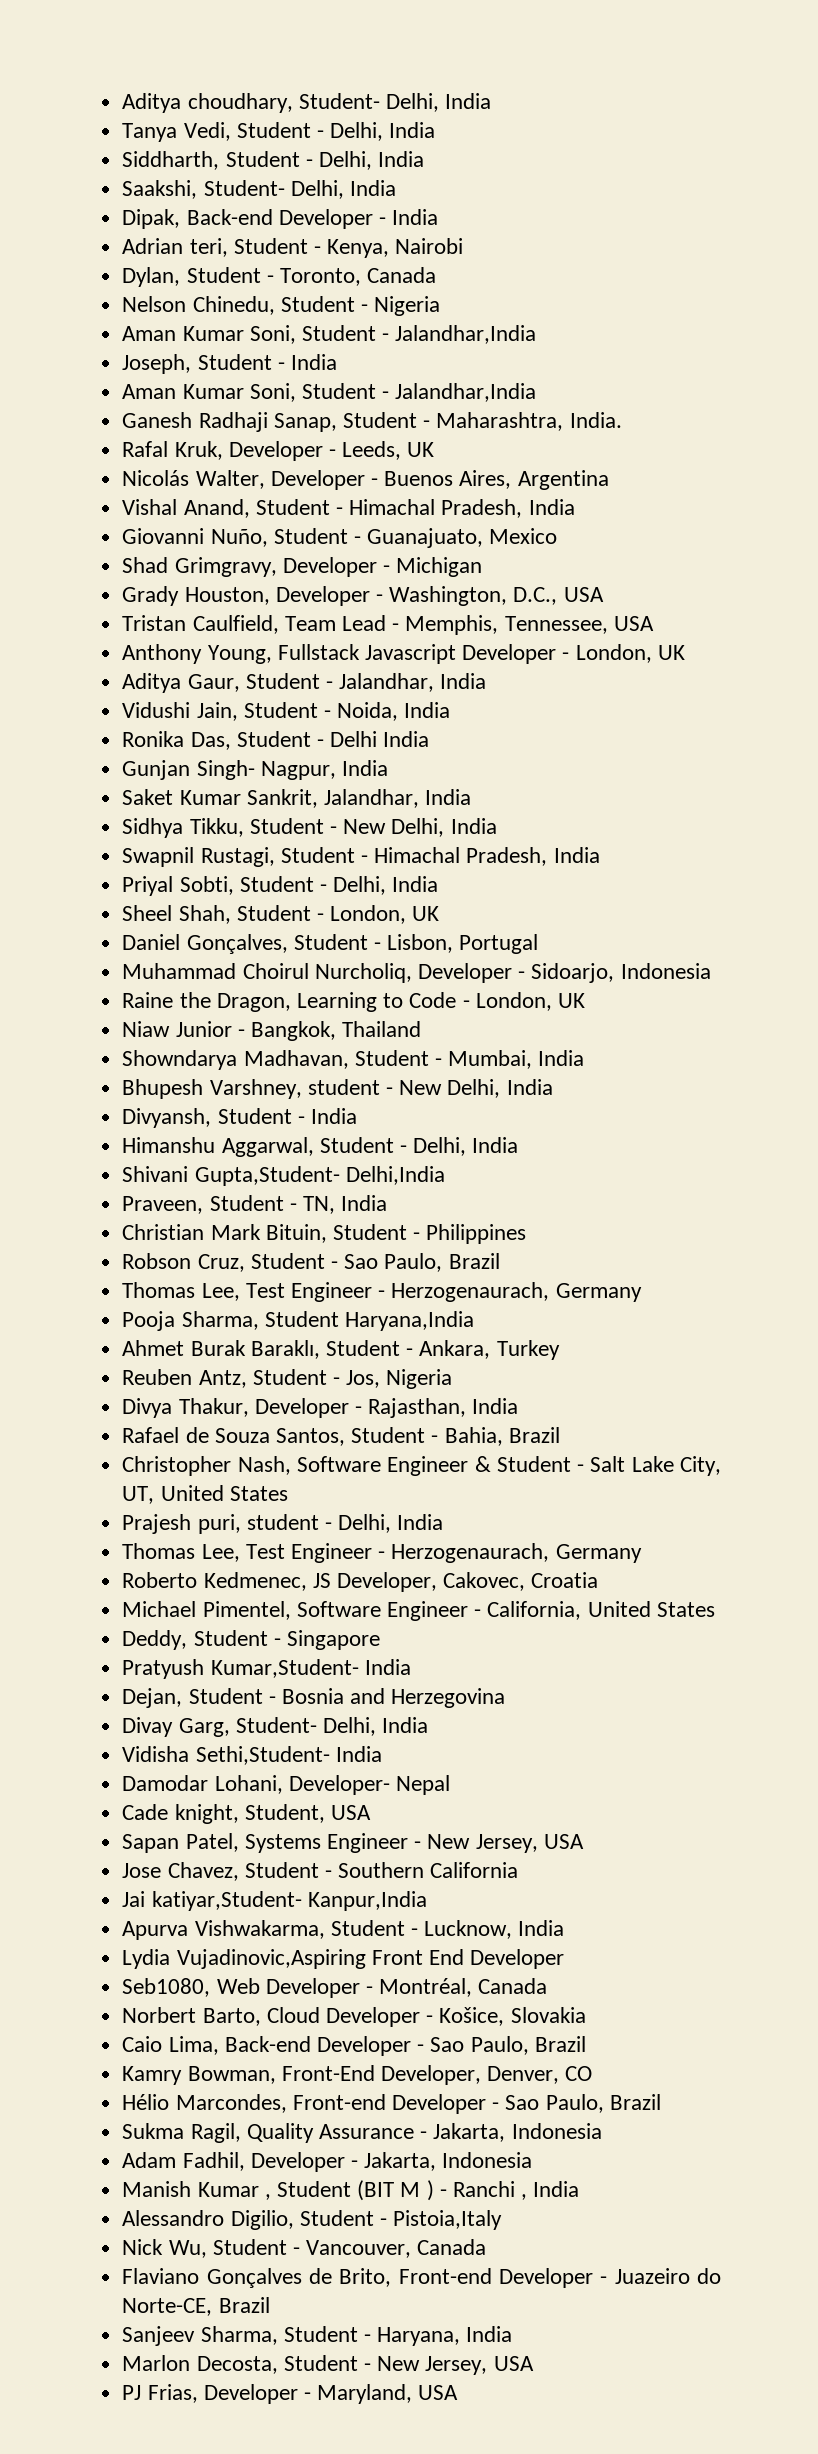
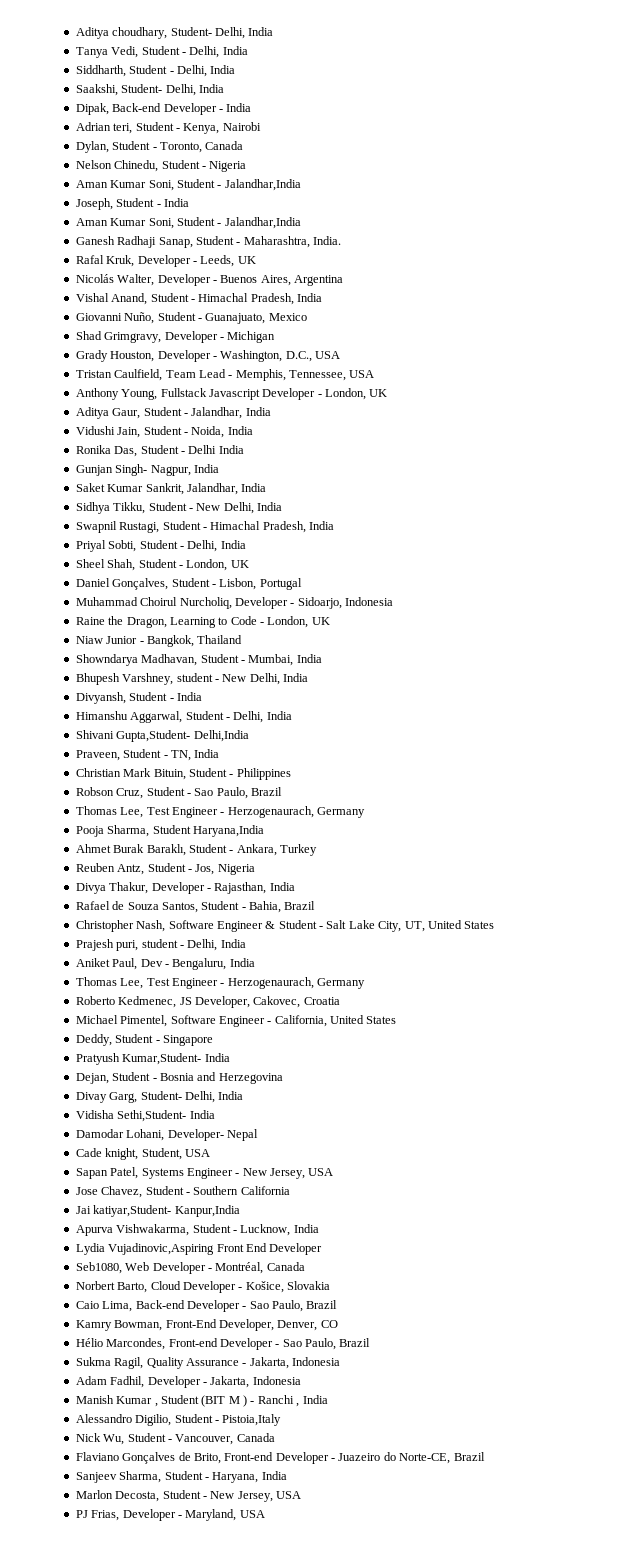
(444, 1522) none -> [75,958,255,970] // Aniket Paul, Dev - Bengaluru, India

